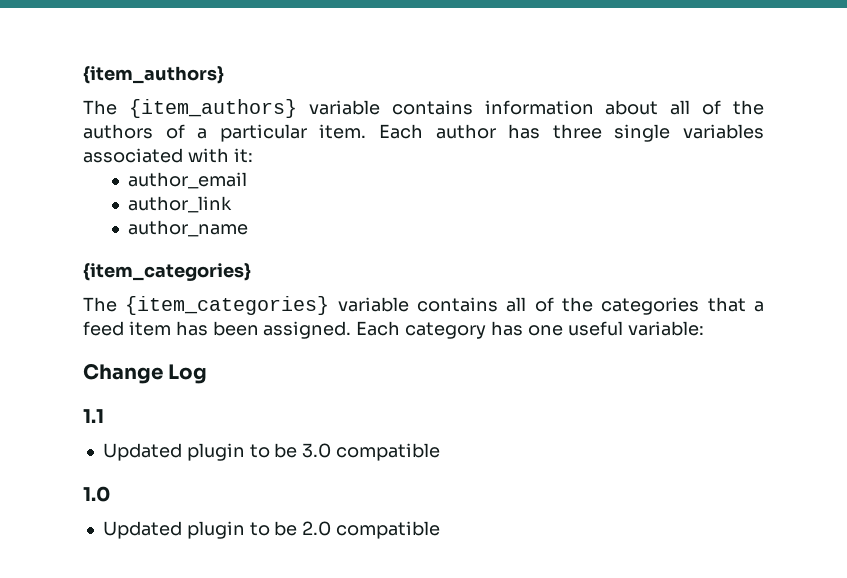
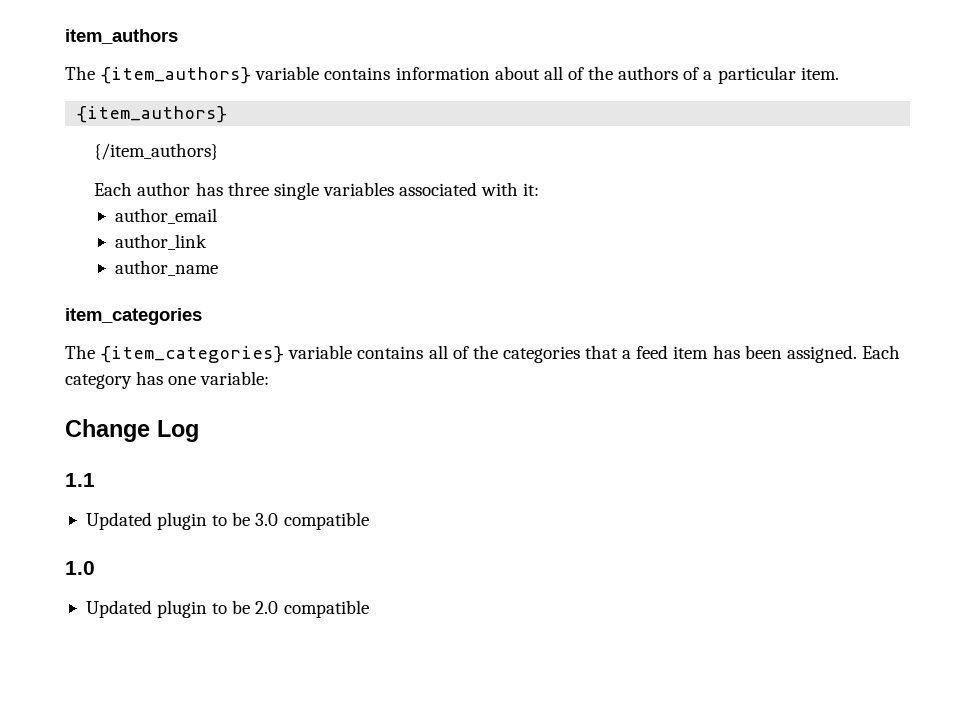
[83,66,224,84] {item_authors} -> [65,29,178,44] item_authors
(367, 131) none -> [76,106,228,123] [94,143,219,160] // {item_authors} // {/item_authors} //
[83,263,251,281] {item_categories} -> [65,308,202,325] item_categories
[567,321,623,336] useful -> (197, 380) none

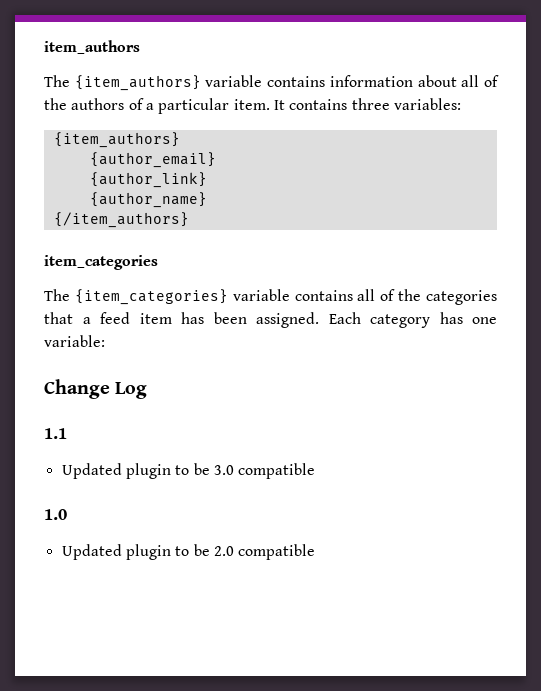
[76,106,228,123] [94,143,219,160] [94,182,540,200] [115,208,218,224] [115,234,208,250] [115,260,219,276] // {item_authors} // {/item_authors} // Each author has three single variables associated with it: // author_email // author_link // author_name -> [273,98,461,110] [53,132,180,148] [89,152,216,168] [89,172,207,188] [89,192,207,208] [53,212,189,228] It contains three variables: // {item_authors} // {author_email} // {author_link} // {author_name} // {/item_authors}

